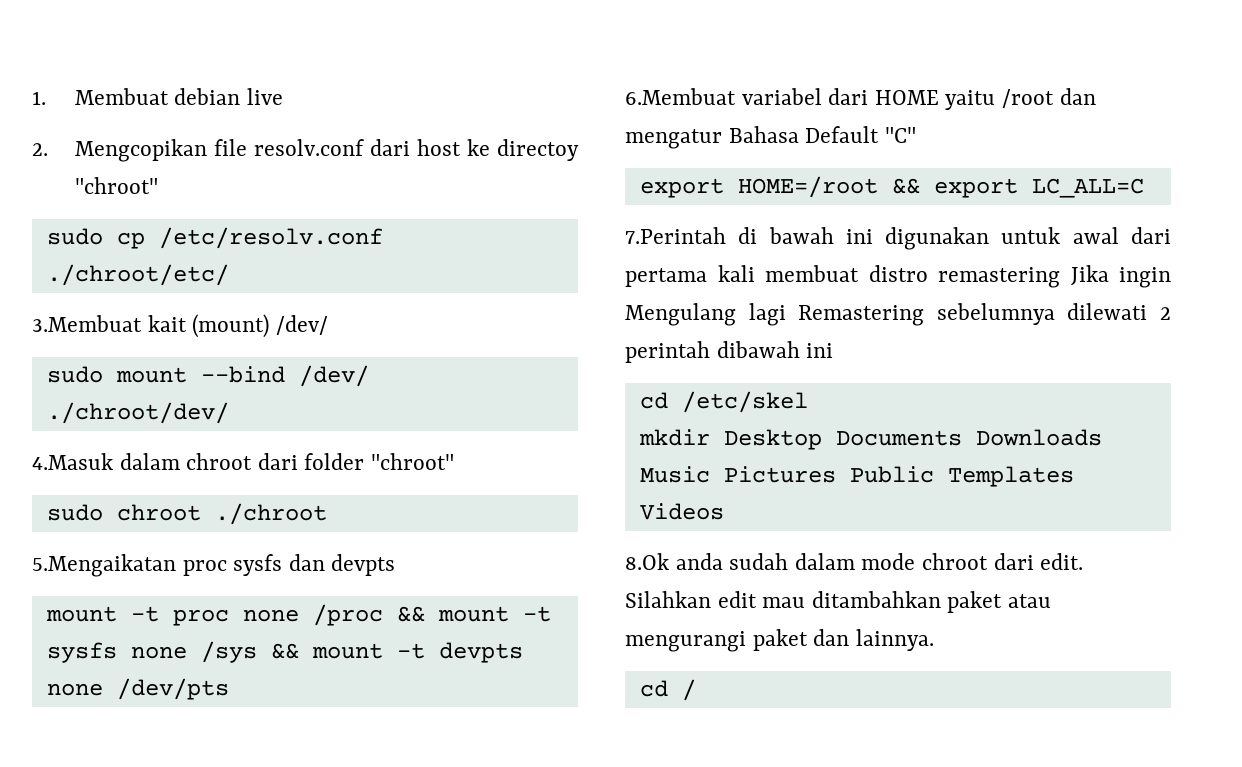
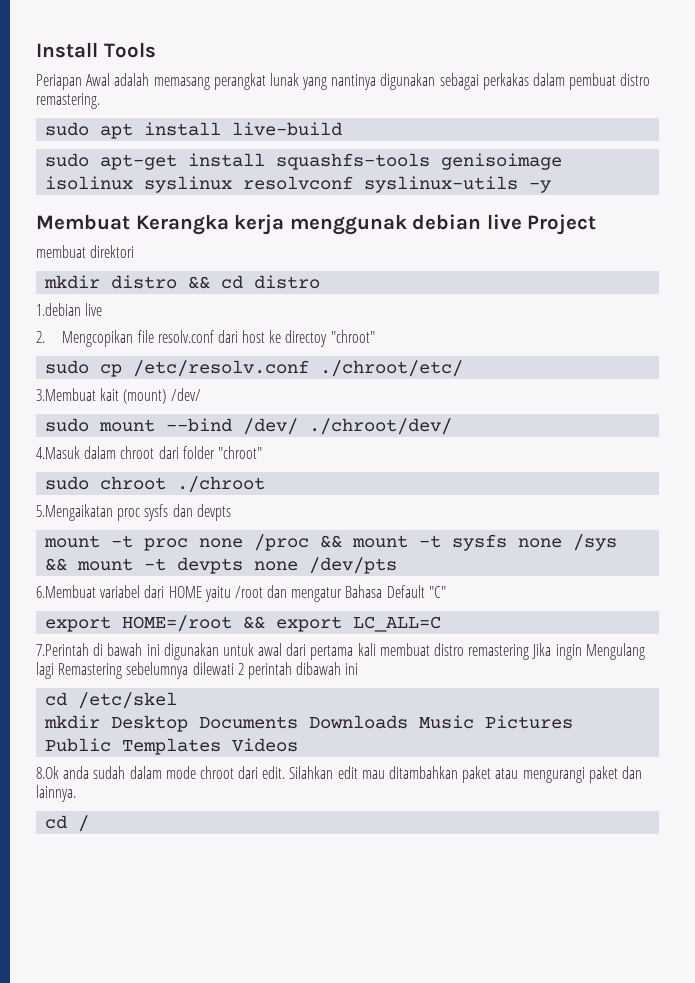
[32,88,241,105] 1. Membuat debian -> [36,42,156,58] [36,73,651,90] [36,93,100,109] [45,122,343,139] [45,153,563,170] [45,176,552,193] [36,214,597,235] [36,245,135,258] [44,275,321,289] [36,303,81,316] Install Tools // Periapan Awal adalah memasang perangkat lunak yang nantinya digunakan sebagai perkakas dalam pembuat distro remastering. // sudo apt install live-build // sudo apt-get install squashfs-tools genisoimage isolinux syslinux resolvconf syslinux-utils -y // Membuat Kerangka kerja menggunak debian live Project // membuat direktori // mkdir distro && cd distro // 1.debian

